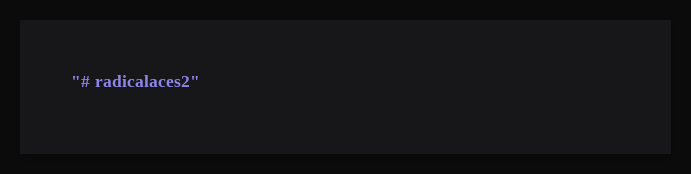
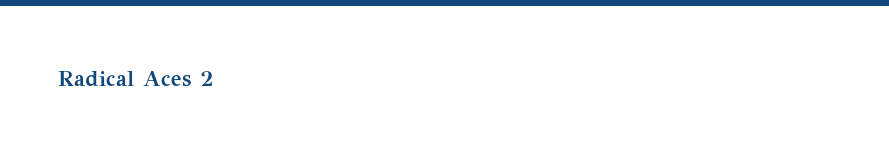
[71,75,200,87] "# radicalaces2" -> [58,71,213,87] Radical Aces 2

